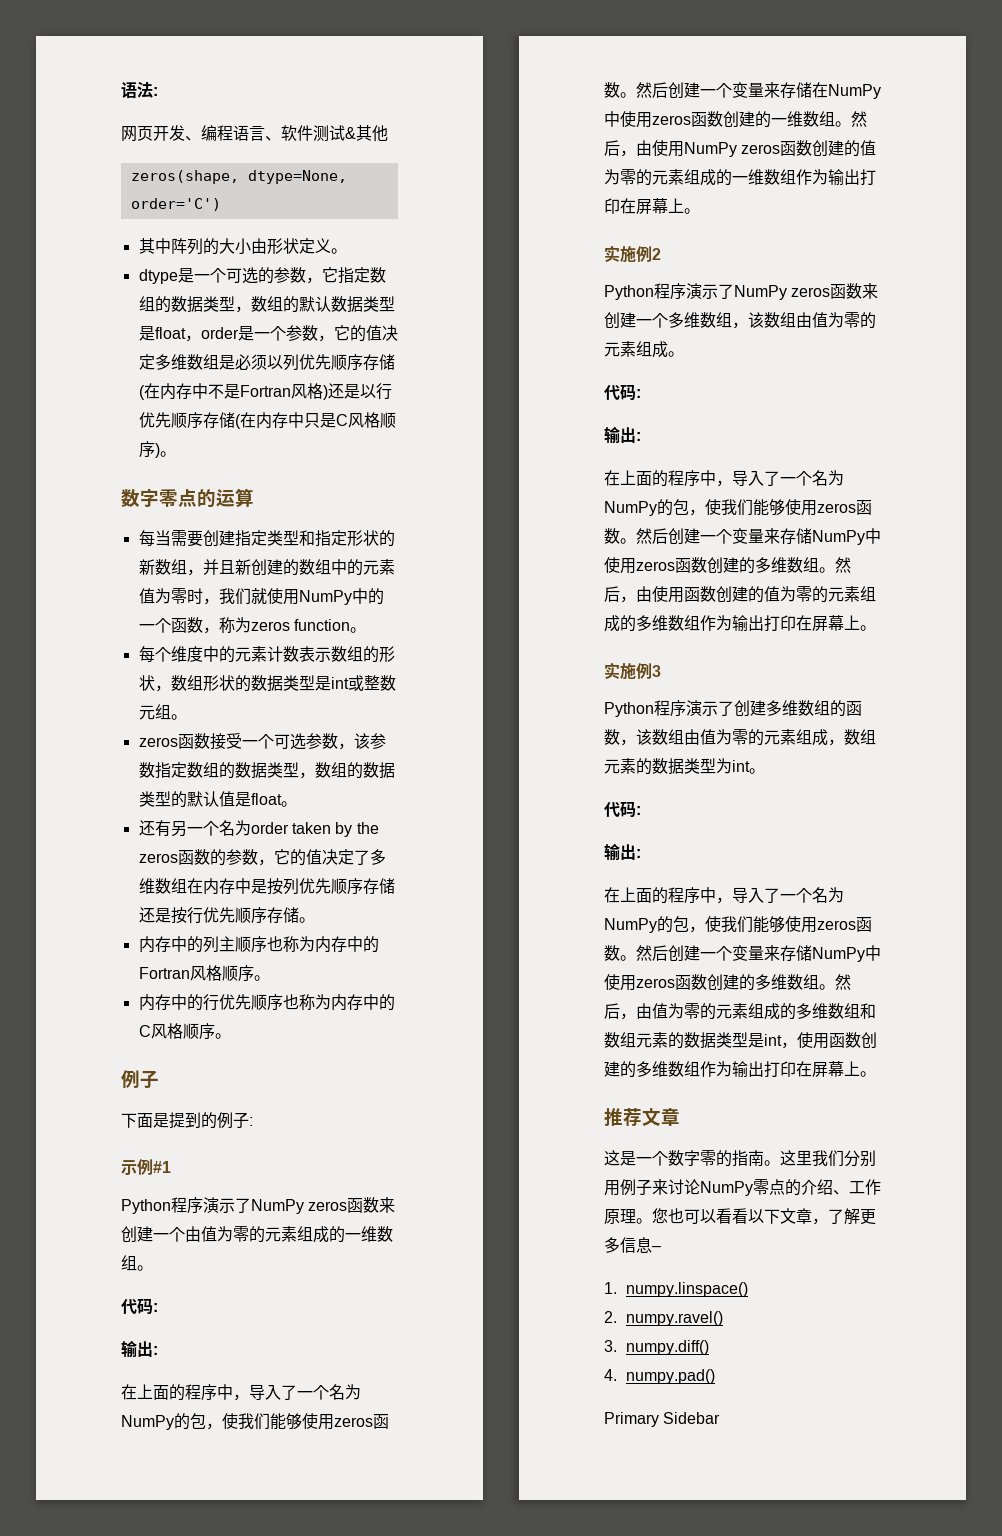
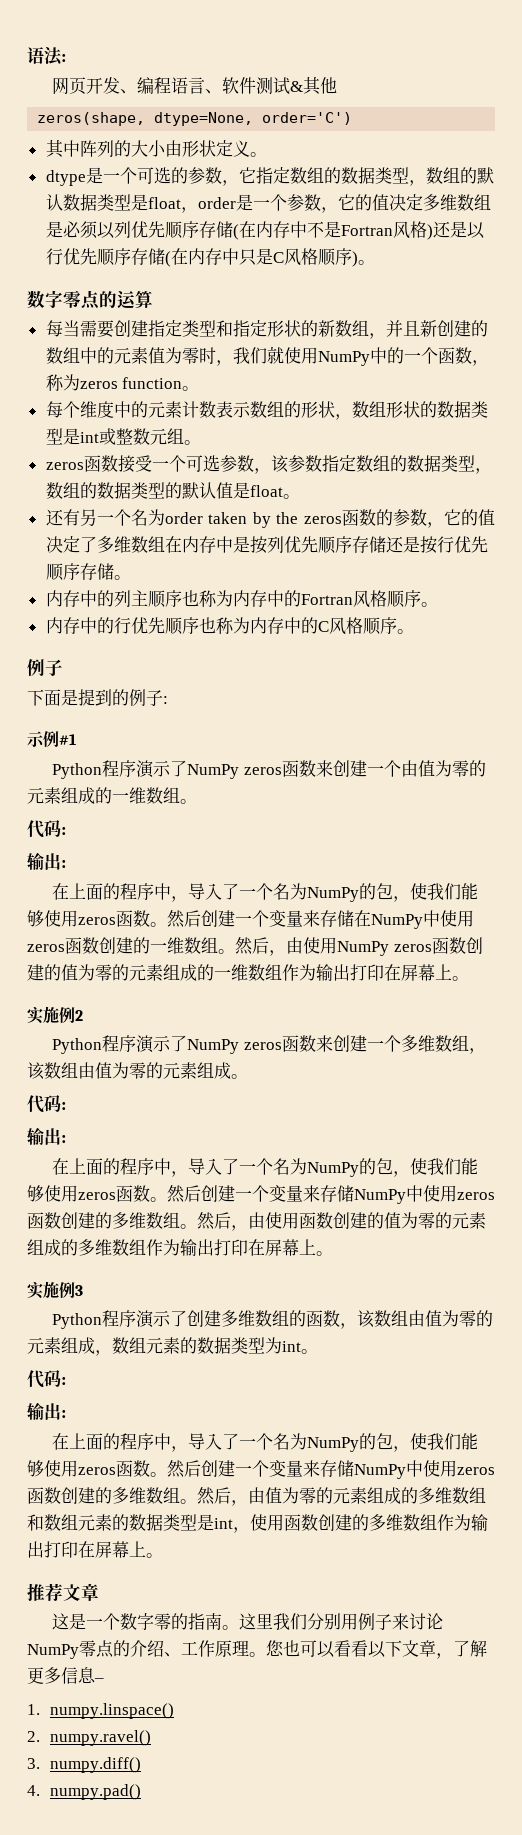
[604,1412,721,1427] // Primary Sidebar -> (141, 1792) none

